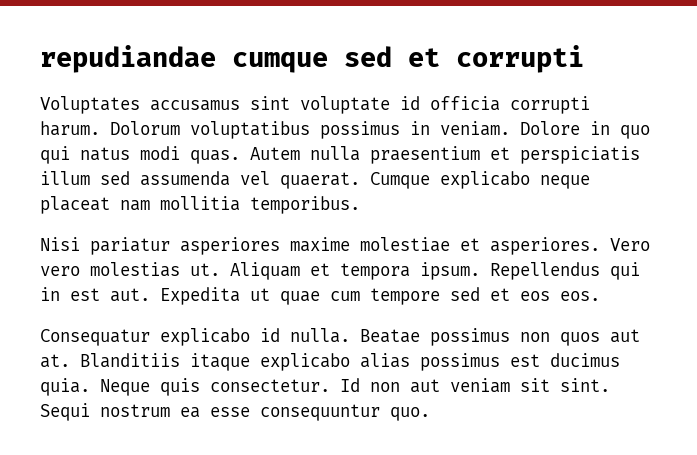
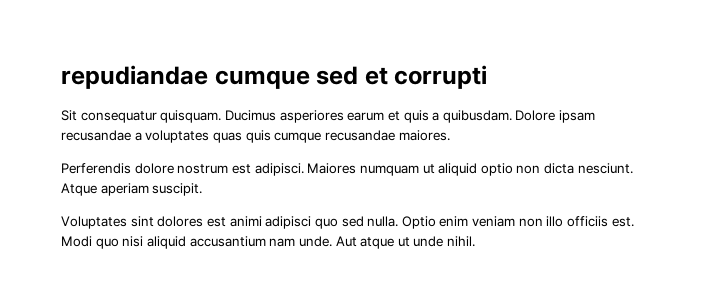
[40,96,590,114] [40,121,650,139] [40,146,640,164] [40,171,590,189] [40,196,360,214] [40,237,650,255] [40,262,640,280] [40,287,600,305] [40,328,640,346] [40,353,620,371] [40,378,610,396] [40,403,430,421] Voluptates accusamus sint voluptate id officia corrupti harum. Dolorum voluptatibus possimus in veniam. Dolore in quo qui natus modi quas. Autem nulla praesentium et perspiciatis illum sed assumenda vel quaerat. Cumque explicabo neque placeat nam mollitia temporibus. // Nisi pariatur asperiores maxime molestiae et asperiores. Vero vero molestias ut. Aliquam et tempora ipsum. Repellendus qui in est aut. Expedita ut quae cum tempore sed et eos eos. // Consequatur explicabo id nulla. Beatae possimus non quos aut at. Blanditiis itaque explicabo alias possimus est ducimus quia. Neque quis consectetur. Id non aut veniam sit sint. Sequi nostrum ea esse consequuntur quo. -> [61,110,596,123] [61,130,450,143] [61,163,633,176] [61,183,203,196] [61,216,634,229] [61,236,476,249] Sit consequatur quisquam. Ducimus asperiores earum et quis a quibusdam. Dolore ipsam recusandae a voluptates quas quis cumque recusandae maiores. // Perferendis dolore nostrum est adipisci. Maiores numquam ut aliquid optio non dicta nesciunt. Atque aperiam suscipit. // Voluptates sint dolores est animi adipisci quo sed nulla. Optio enim veniam non illo officiis est. Modi quo nisi aliquid accusantium nam unde. Aut atque ut unde nihil.

